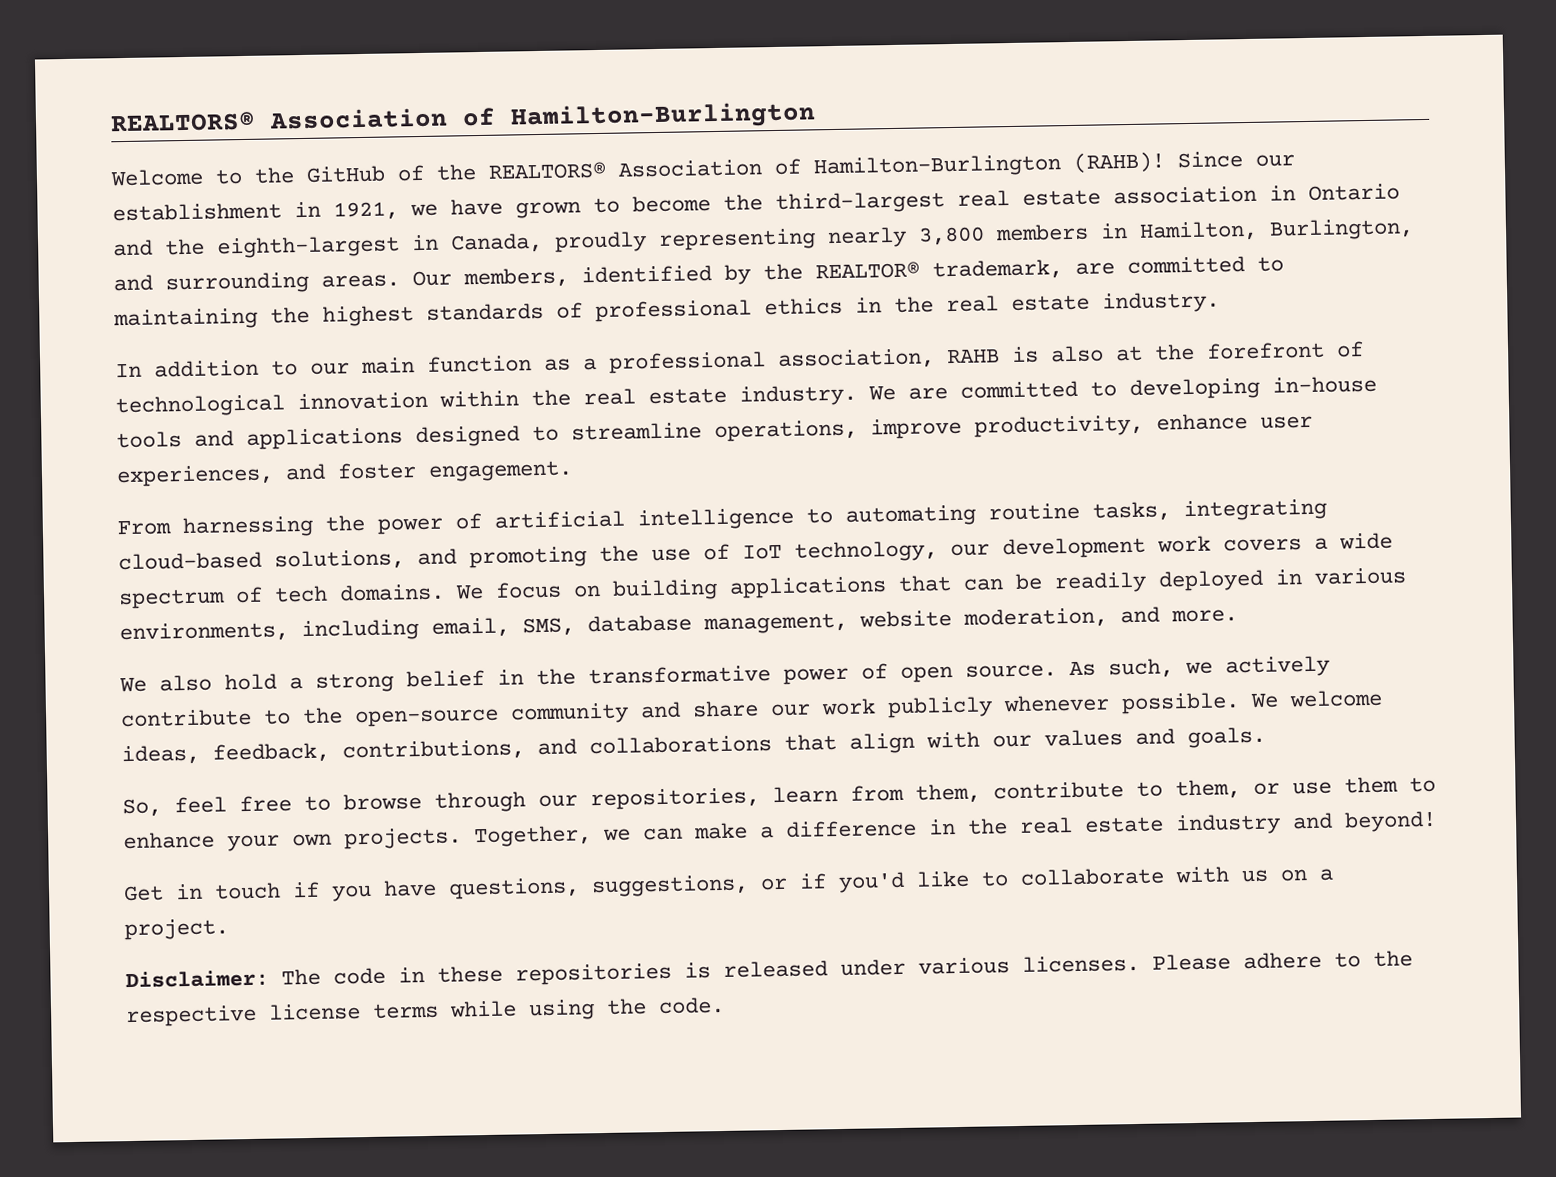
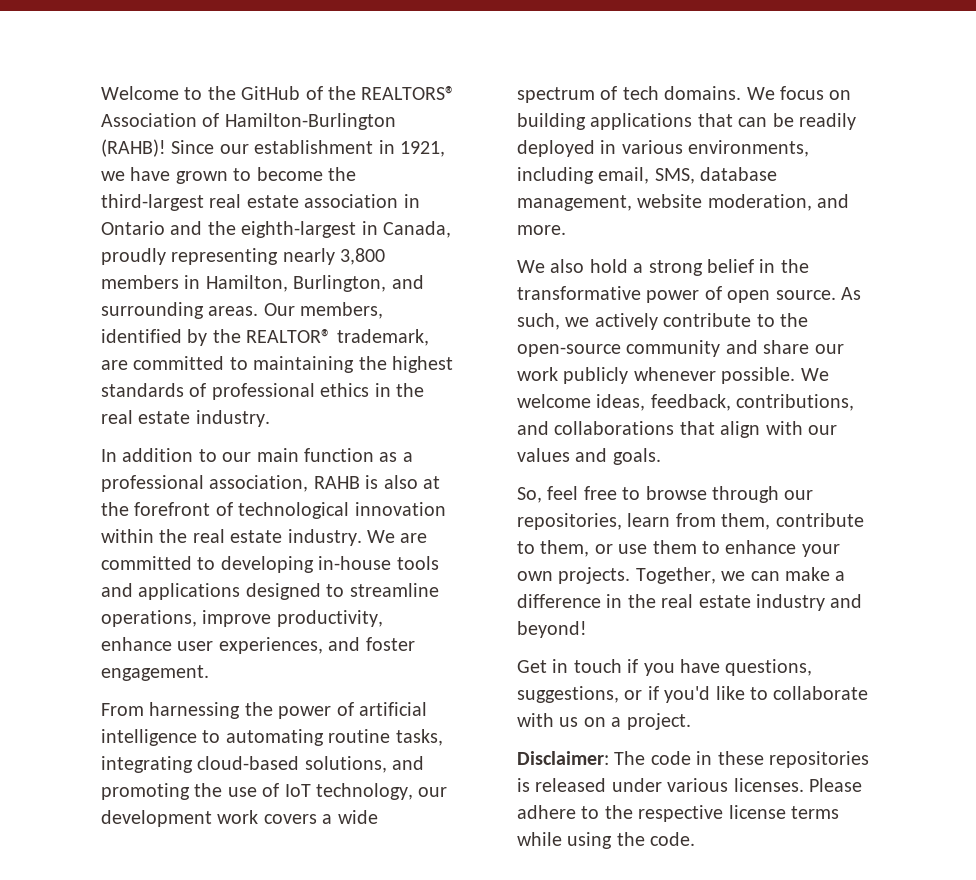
[110,101,816,133] REALTORS® Association of Hamilton-Burlington // -> (101, 93) none

